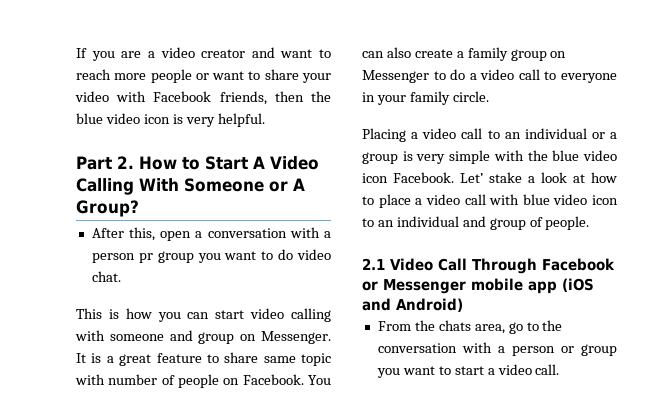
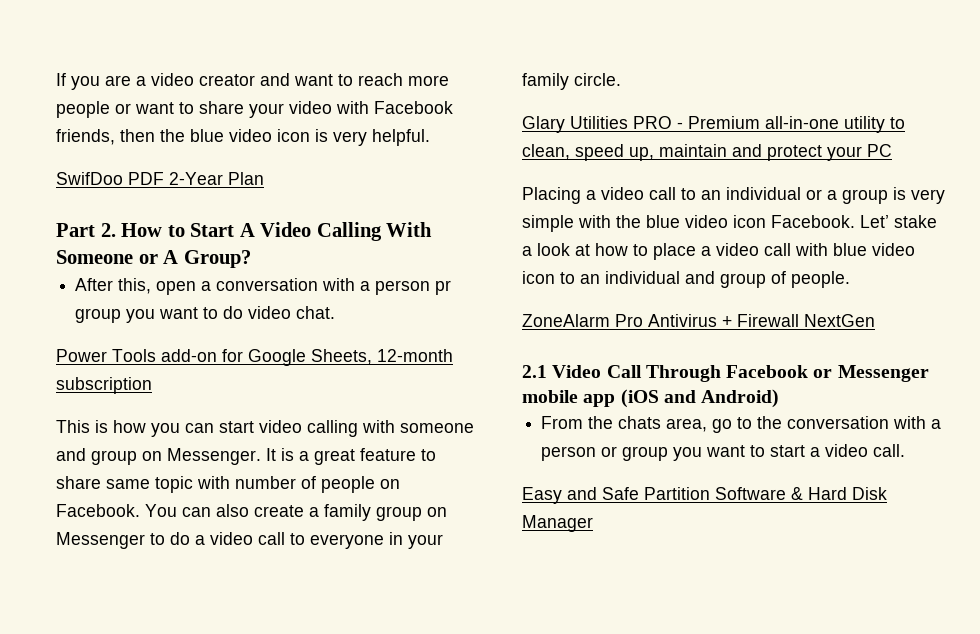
(265, 120) none -> [56,172,264,185] // SwifDoo PDF 2-Year Plan
(121, 276) none -> [56,349,453,366] [56,377,152,394] // Power Tools add-on for Google Sheets, 12-month subscription
(489, 96) none -> [522,116,905,133] [522,144,892,161] // Glary Utilities PRO - Premium all-in-one utility to clean, speed up, maintain and protect your PC
(590, 223) none -> [522,314,875,327] // ZoneAlarm Pro Antivirus + Firewall NextGen
(560, 369) none -> [522,487,887,504] [522,515,593,532] // Easy and Safe Partition Software & Hard Disk Manager

